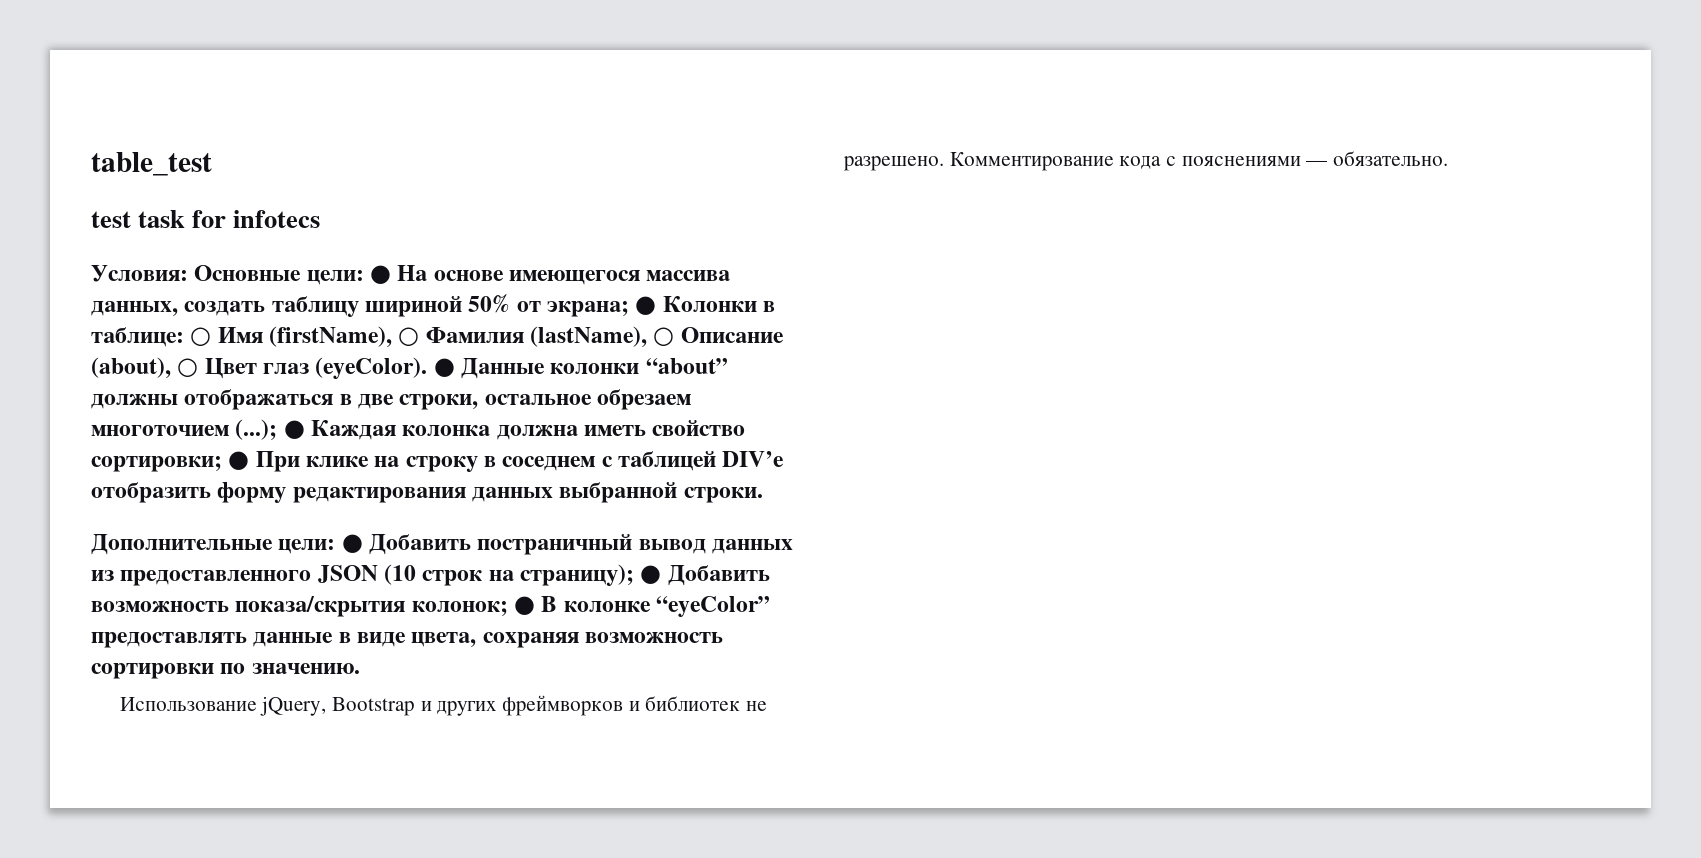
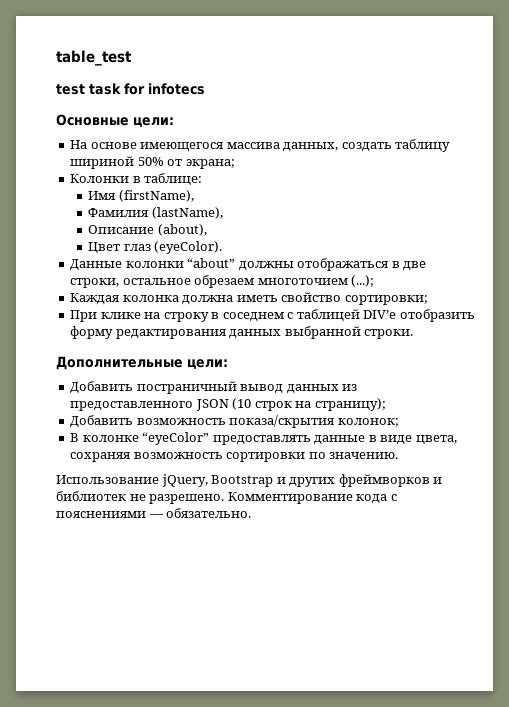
[91,265,188,282] Условия: -> (205, 89) none
[370,265,392,284] ● -> (174, 122) //
[635,296,657,315] ● -> (235, 164) //
[190,327,212,347] ○ -> (203, 179) //
[398,327,420,347] ○ -> (194, 196) //
[653,327,675,347] ○ -> (223, 213) //
[177,358,199,378] ○ -> (207, 230) //
[433,358,455,377] ● -> (223, 247) //
[283,420,305,439] ● -> (375, 281) //
[228,451,250,470] ● -> (428, 300) //
[341,534,363,553] ● -> (228, 364) //
[640,565,662,584] ● -> (386, 404) //
[514,596,536,615] ● -> (399, 422) //

